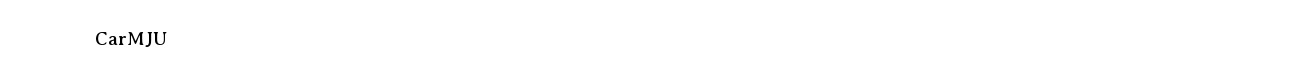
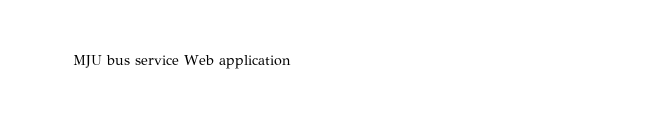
[95,32,167,47] CarMJU -> [73,55,291,69] MJU bus service Web application

